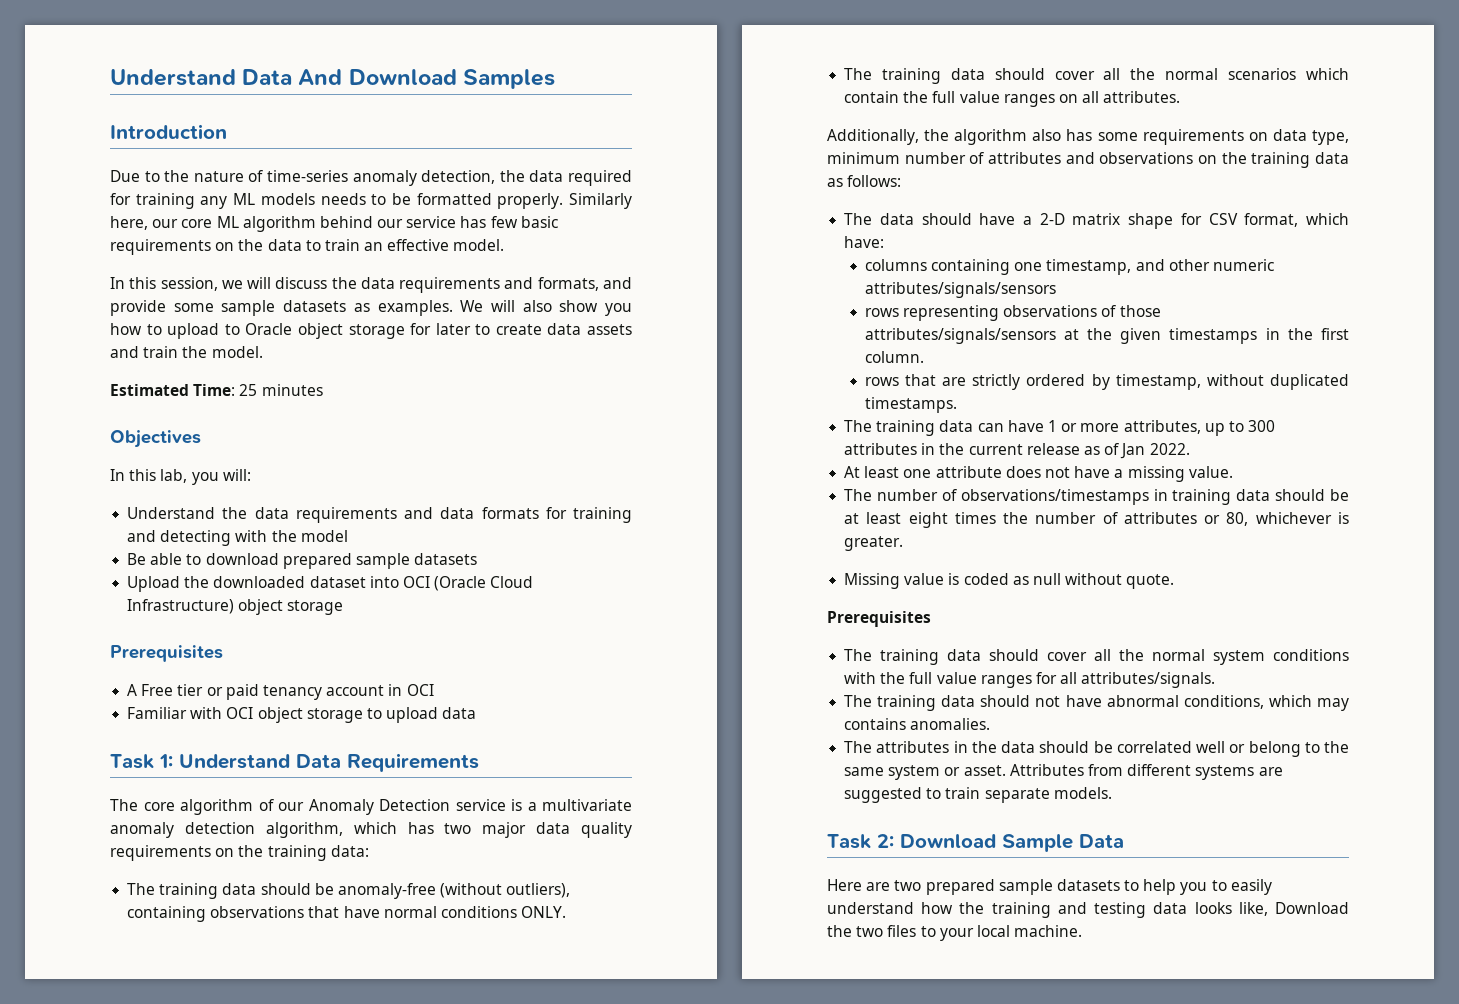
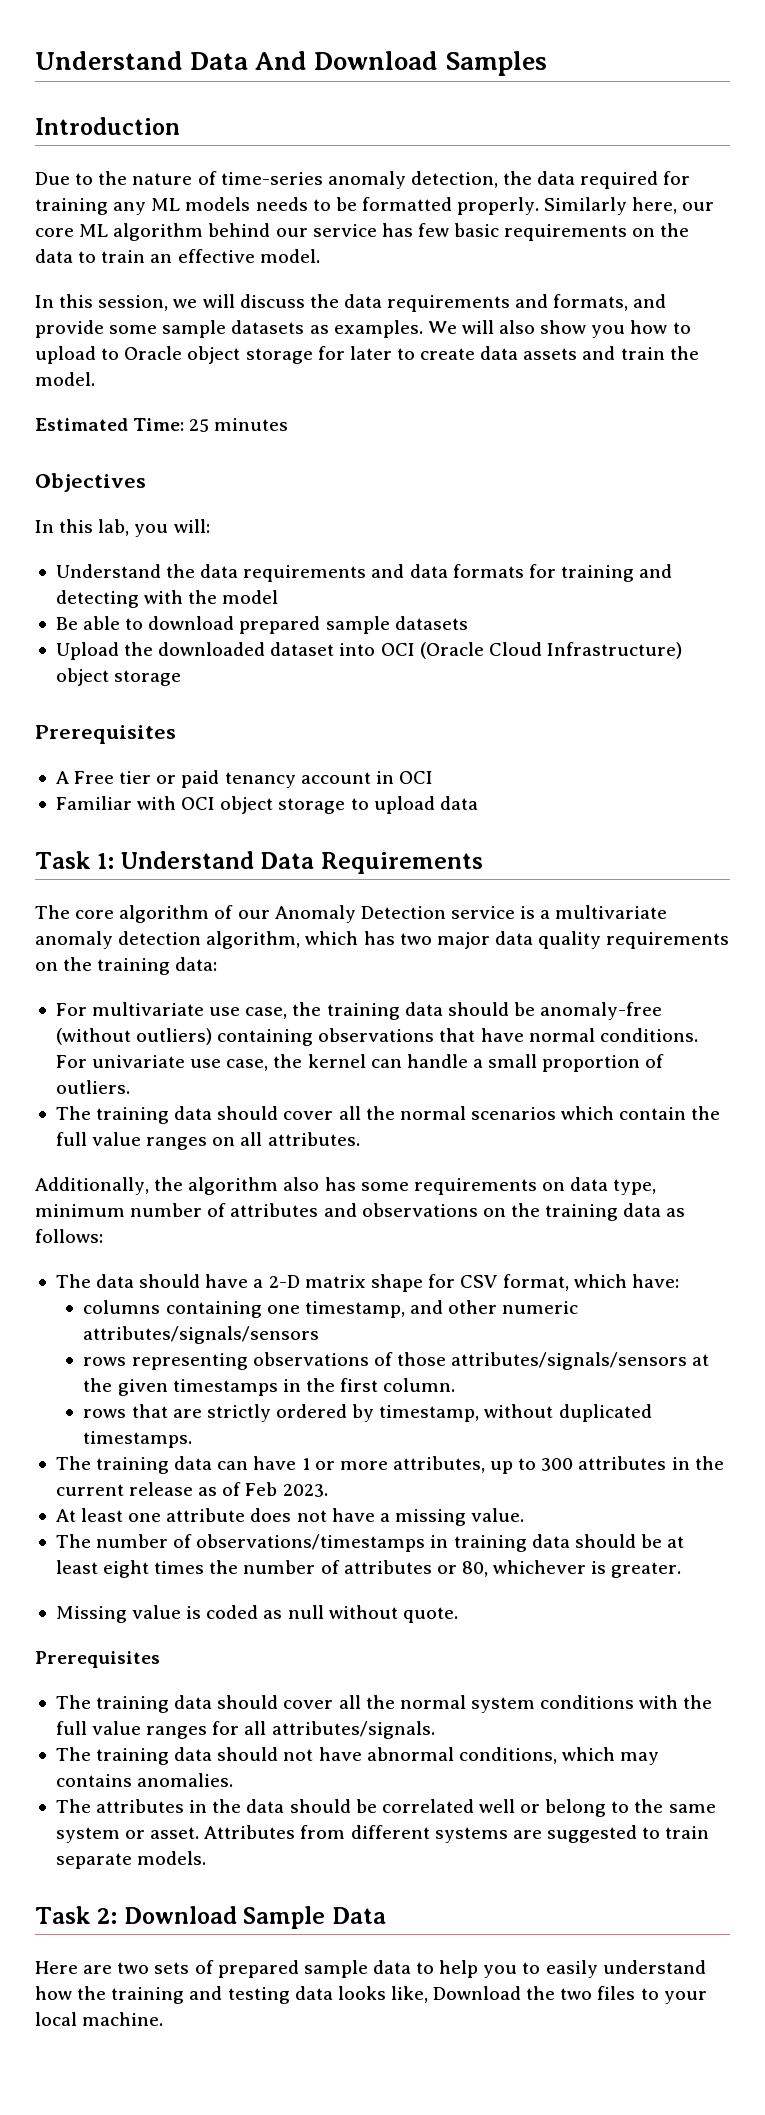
[127,883,156,895] The -> [55,1002,322,1019] For multivariate use case, the
[506,883,571,898] outliers), -> [136,1028,213,1045] outliers)
[440,906,567,918] conditions ONLY. -> [599,1028,698,1042] [55,1054,665,1072] [55,1080,130,1094] conditions. For univariate use case, the kernel can handle a small proportion of outliers.
[1120,443,1190,459] Jan 2022. -> [245,1482,328,1497] Feb 2023.
[925,879,1120,895] prepared sample datasets -> [154,1960,411,1978] sets of prepared sample data

